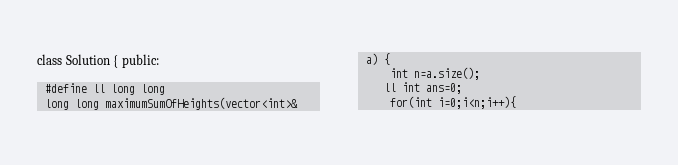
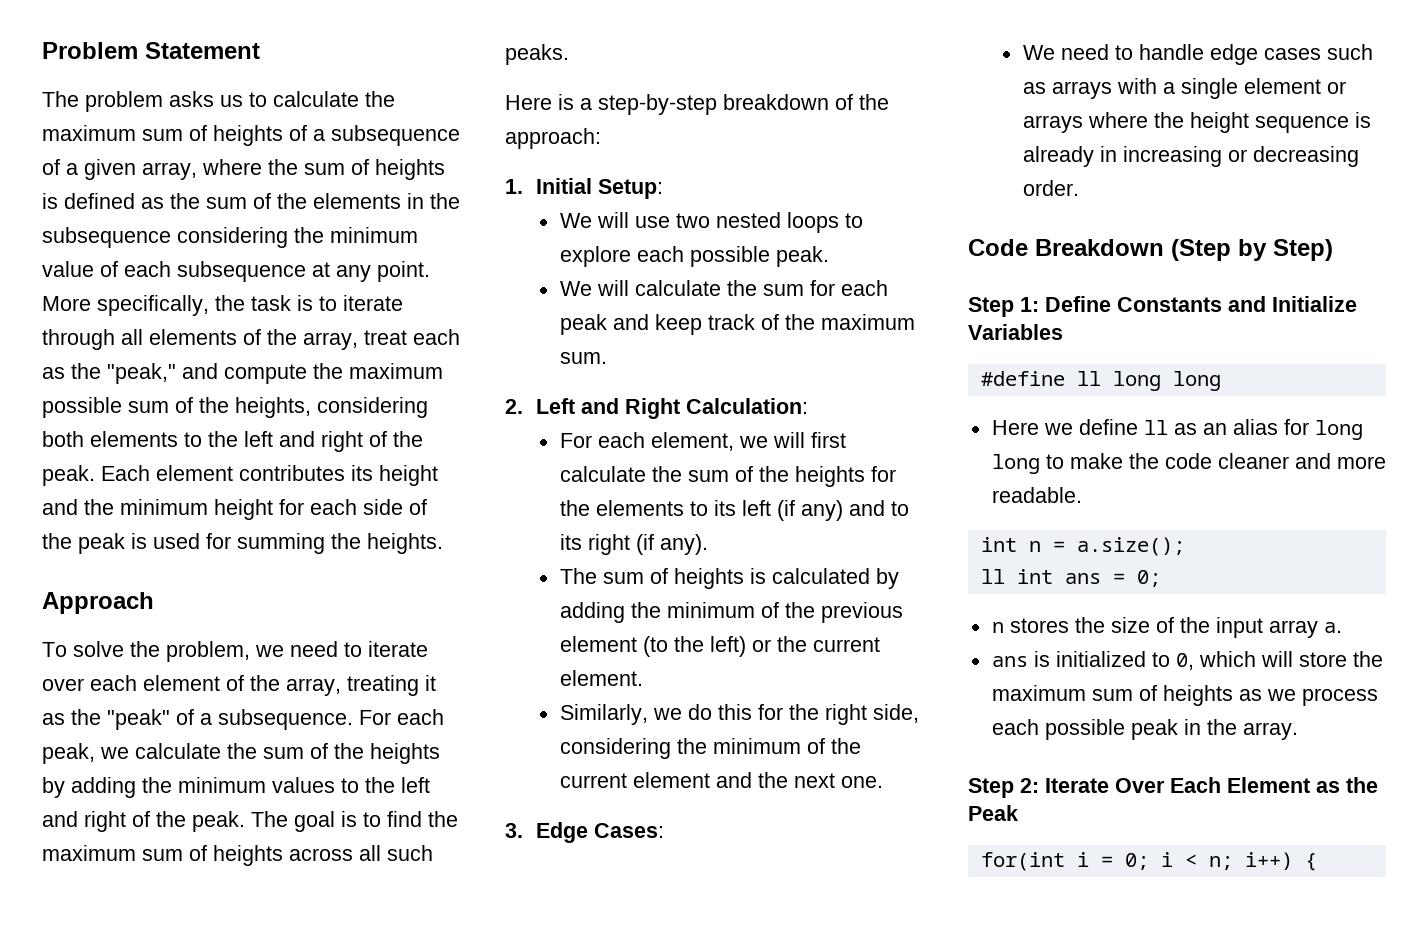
[37,54,159,68] [44,83,165,95] [44,97,298,110] [365,53,390,65] [389,67,480,80] [383,82,462,94] [389,96,516,109] class Solution { public: // #define ll long long // long long maximumSumOfHeights(vector<int>& a) { // int n=a.size(); // ll int ans=0; // for(int i=0;i<n;i++){ -> [42,42,260,59] [42,91,395,112] [42,125,460,146] [42,159,445,180] [42,193,460,209] [42,227,418,248] [42,261,430,282] [42,295,403,316] [42,329,460,350] [42,363,443,384] [42,397,428,418] [42,431,423,452] [42,465,438,486] [42,499,427,520] [42,533,443,554] [42,592,154,614] [42,641,428,662] [42,675,436,696] [42,709,444,730] [42,743,440,764] [42,777,430,798] [42,811,458,832] [42,845,433,866] [505,44,569,65] [505,94,889,115] [505,128,601,149] [505,178,664,199] [559,212,863,233] [559,246,829,267] [559,280,888,296] [559,314,915,335] [559,352,607,364] [505,398,809,419] [559,432,846,451] [559,466,896,487] [559,500,909,521] [559,534,708,555] [559,568,899,589] [559,602,903,623] [559,636,880,657] [559,670,643,686] [559,704,919,725] [559,738,861,759] [559,772,883,788] [505,822,665,843] [1022,44,1373,65] [1022,78,1346,99] [1022,112,1371,133] [1022,146,1359,167] [1022,180,1079,196] [968,239,1333,261] [968,296,1357,317] [968,324,1063,340] [980,371,1221,391] [991,419,1363,440] [991,453,1386,474] [991,487,1082,503] [980,537,1185,556] [980,569,1161,587] [991,617,1342,638] [991,651,1383,670] [991,685,1378,706] [991,719,1298,740] [968,777,1378,798] [968,805,1018,821] [980,852,1317,871] Problem Statement // The problem asks us to calculate the maximum sum of heights of a subsequence of a given array, where the sum of heights is defined as the sum of the elements in the subsequence considering the minimum value of each subsequence at any point. More specifically, the task is to iterate through all elements of the array, treat each as the "peak," and compute the maximum possible sum of the heights, considering both elements to the left and right of the peak. Each element contributes its height and the minimum height for each side of the peak is used for summing the heights. // Approach // To solve the problem, we need to iterate over each element of the array, treating it as the "peak" of a subsequence. For each peak, we calculate the sum of the heights by adding the minimum values to the left and right of the peak. The goal is to find the maximum sum of heights across all such peaks. // Here is a step-by-step breakdown of the approach: // 1. Initial Setup: // We will use two nested loops to explore each possible peak. // We will calculate the sum for each peak and keep track of the maximum sum. // 2. Left and Right Calculation: // For each element, we will first calculate the sum of the heights for the elements to its left (if any) and to its right (if any). // The sum of heights is calculated by adding the minimum of the previous element (to the left) or the current element. // Similarly, we do this for the right side, considering the minimum of the current element and the next one. // 3. Edge Cases: // We need to handle edge cases such as arrays with a single element or arrays where the height sequence is already in increasing or decreasing order. // Code Breakdown (Step by Step) // Step 1: Define Constants and Initialize Variables // #define ll long long // Here we define ll as an alias for long long to make the code cleaner and more readable. // int n = a.size(); // ll int ans = 0; // n stores the size of the input array a. // ans is initialized to 0, which will store the maximum sum of heights as we process each possible peak in the array. // Step 2: Iterate Over Each Element as the Peak // for(int i = 0; i < n; i++) {

